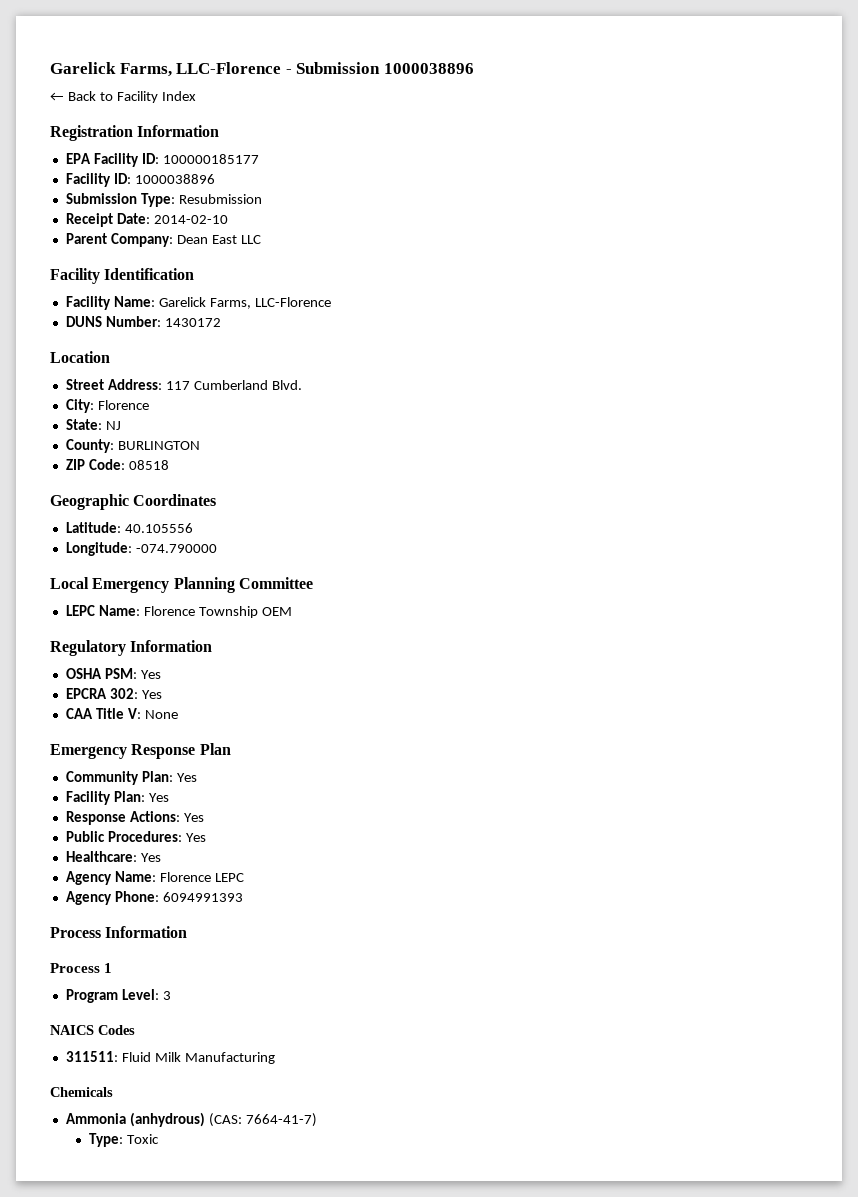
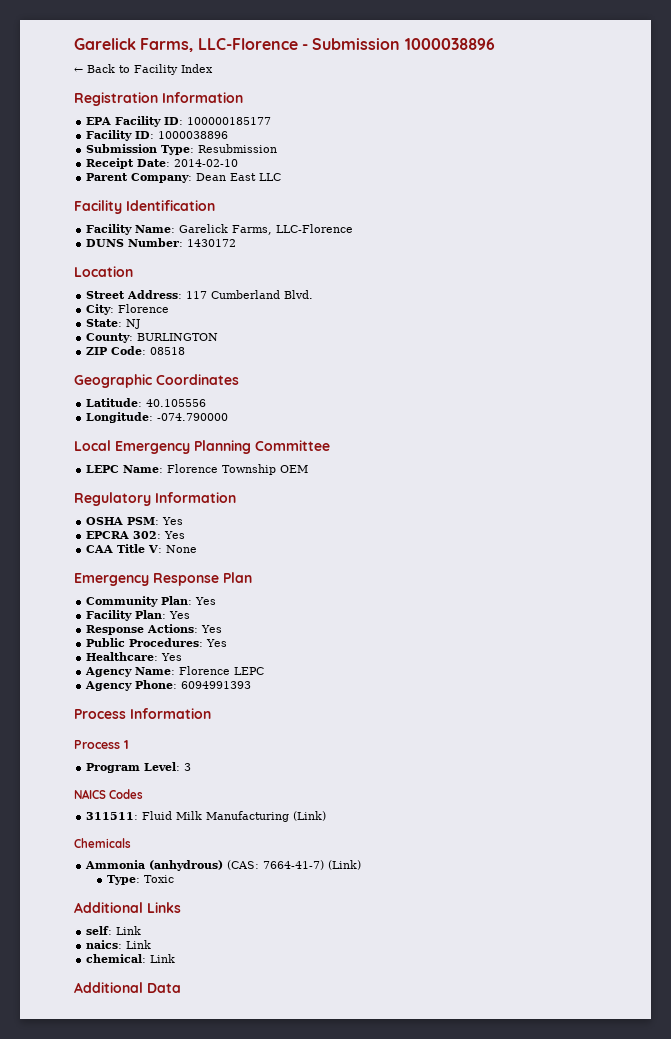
(275, 1058) none -> [293,811,327,821] (Link)
(317, 1120) none -> [328,860,362,870] (Link)
(159, 1139) none -> [74,902,181,913] [86,926,142,935] [86,940,152,949] [86,954,176,963] [74,982,181,993] // Additional Links // self: Link // naics: Link // chemical: Link // Additional Data

